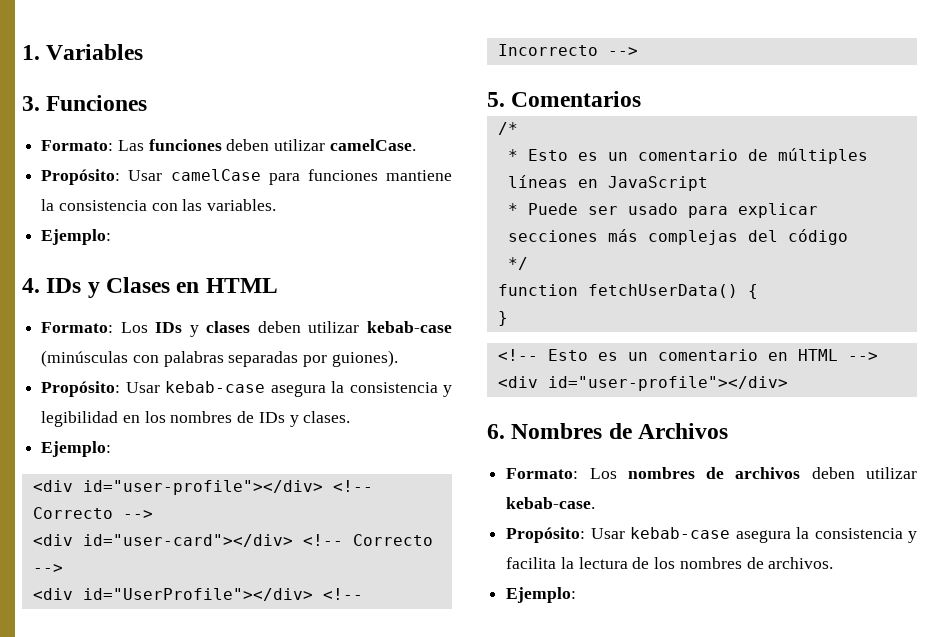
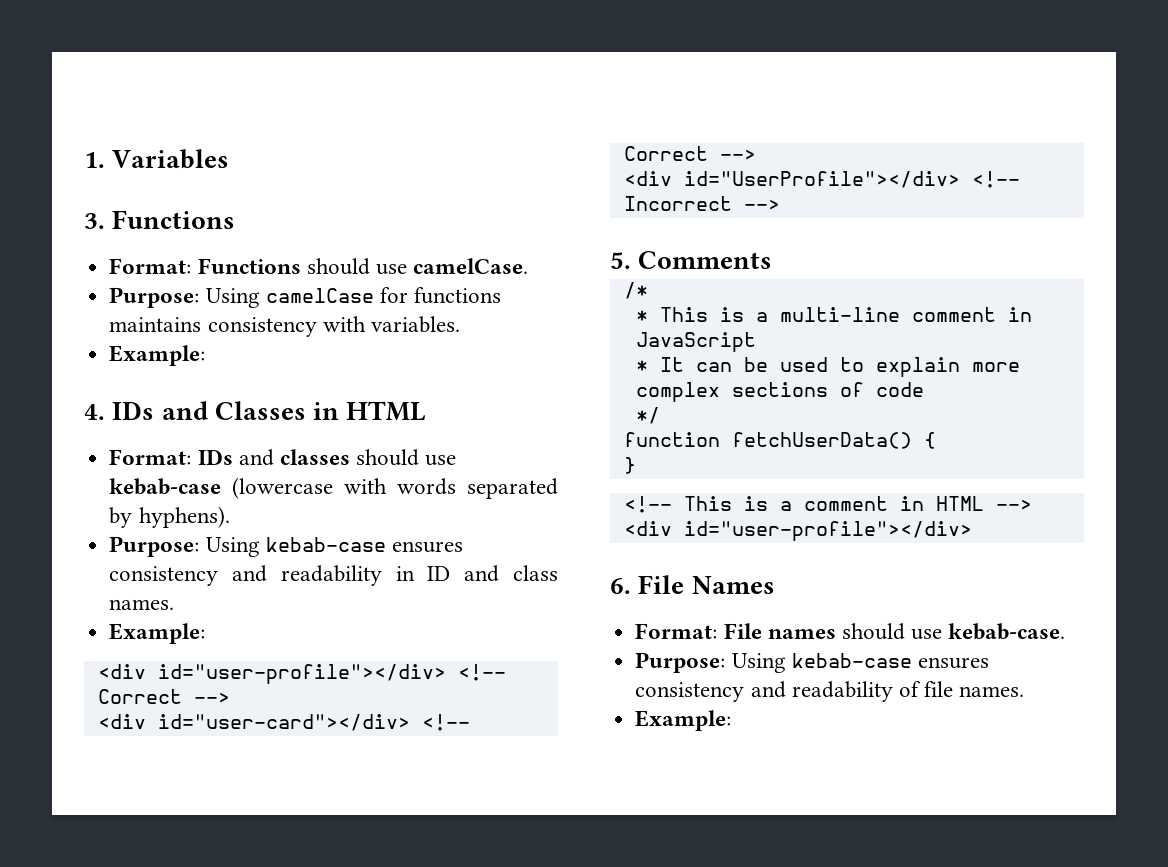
[46,95,148,111] [41,139,416,151] [41,169,452,185] [41,199,203,211] Funciones // Formato: Las funciones deben utilizar camelCase. // Propósito: Usar camelCase para funciones mantiene la consistencia con las -> [112,210,236,229] [109,258,529,275] [109,287,502,308] [109,316,366,337] Functions // Format: Functions should use camelCase. // Purpose: Using camelCase for functions maintains consistency with
[41,229,112,245] Ejemplo: -> [109,345,206,366] Example:
[87,277,278,298] [41,321,452,337] [41,350,398,367] [41,381,452,397] [41,411,351,427] [41,441,112,457] y Clases en HTML // Formato: Los IDs y clases deben utilizar kebab-case (minúsculas con palabras separadas por guiones). // Propósito: Usar kebab-case asegura la consistencia y legibilidad en los nombres de IDs y clases. // Ejemplo: -> [161,401,427,421] [109,449,457,466] [109,477,558,499] [109,506,230,528] [109,536,463,557] [109,565,559,586] [109,599,175,610] [109,623,206,644] and Classes in HTML // Format: IDs and classes should use kebab-case (lowercase with words separated by hyphens). // Purpose: Using kebab-case ensures consistency and readability in ID and class names. // Example:
[32,507,113,519] Correcto -> [97,689,182,704] Correct
[352,534,433,546] Correcto -> [623,146,708,161] Correct
[497,44,598,56] Incorrecto -> [623,196,732,211] Incorrect
[511,91,642,107] Comentarios -> [638,251,773,269] Comments
[527,148,868,164] [507,175,708,191] [507,203,818,218] [507,229,848,245] Esto es un comentario de múltiples líneas en JavaScript // * Puede ser usado para explicar secciones más complejas del código -> [659,307,1032,322] [635,332,756,352] [635,357,1020,377] [635,382,924,402] This is a multi-line comment in JavaScript // * It can be used to explain more complex sections of code
[547,349,788,361] Esto es un comentario en -> [683,496,924,511] This is a comment in
[511,423,729,439] [506,467,917,479] [506,497,596,509] [506,527,917,543] [506,557,834,569] [506,587,577,603] Nombres de Archivos // Formato: Los nombres de archivos deben utilizar kebab-case. // Propósito: Usar kebab-case asegura la consistencia y facilita la lectura de los nombres de archivos. // Ejemplo: -> [638,575,775,594] [635,623,1066,640] [635,652,989,673] [635,681,1025,702] [635,710,732,731] File Names // Format: File names should use kebab-case. // Purpose: Using kebab-case ensures consistency and readability of file names. // Example:

